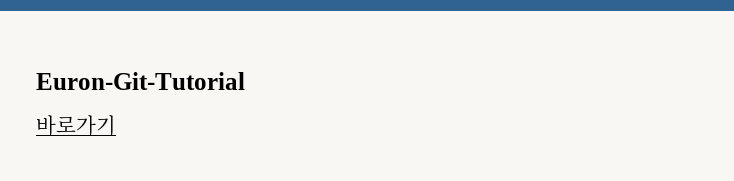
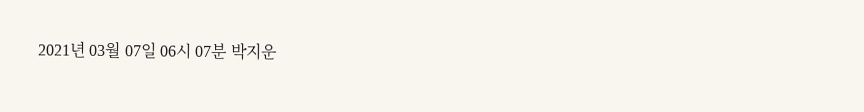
[36,72,245,90] [36,115,116,136] Euron-Git-Tutorial // 바로가기 -> [37,40,278,61] 2021년 03월 07일 06시 07분 박지운

